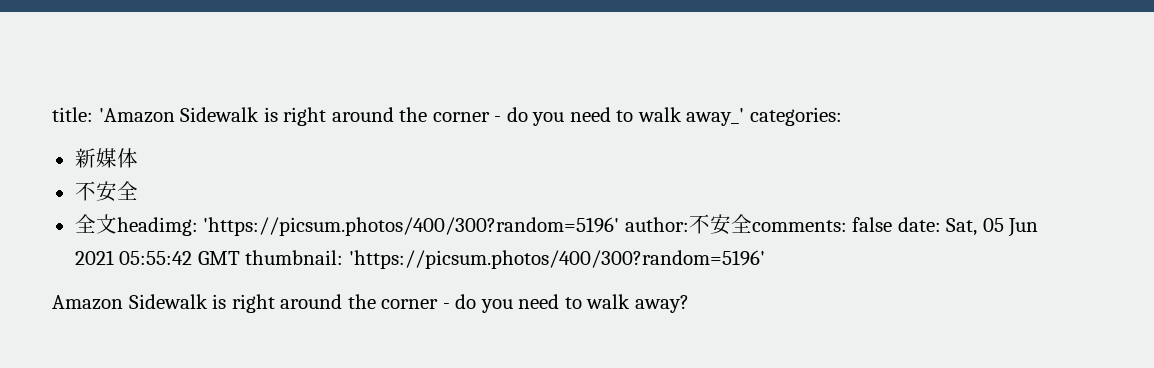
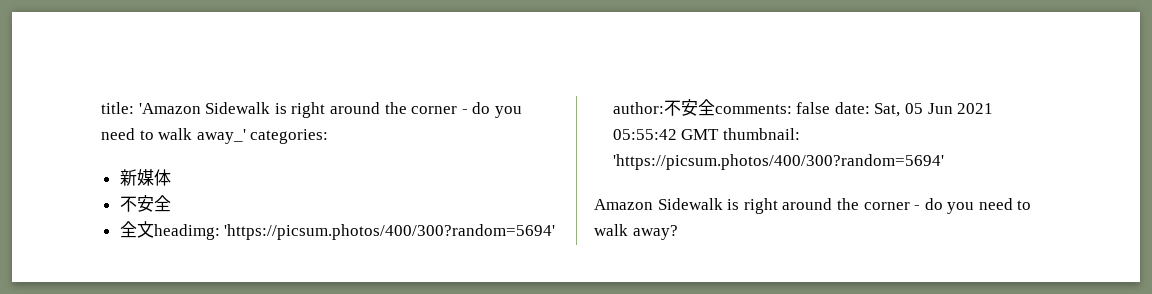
[203,217,620,236] 'https://picsum.photos/400/300?random=5196' -> [224,224,556,240] 'https://picsum.photos/400/300?random=5694'
[348,250,765,269] 'https://picsum.photos/400/300?random=5196' -> [612,154,944,170] 'https://picsum.photos/400/300?random=5694'

